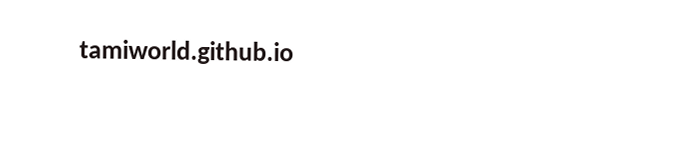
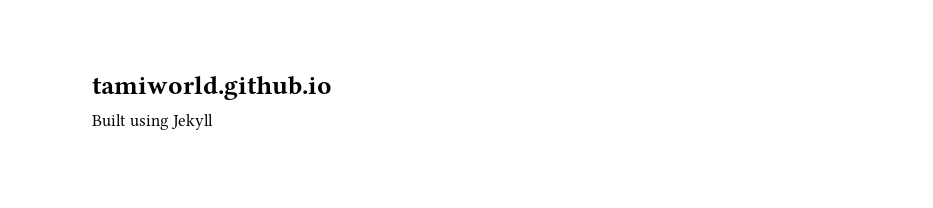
(294, 52) none -> [92,114,214,130] // Built using Jekyll

